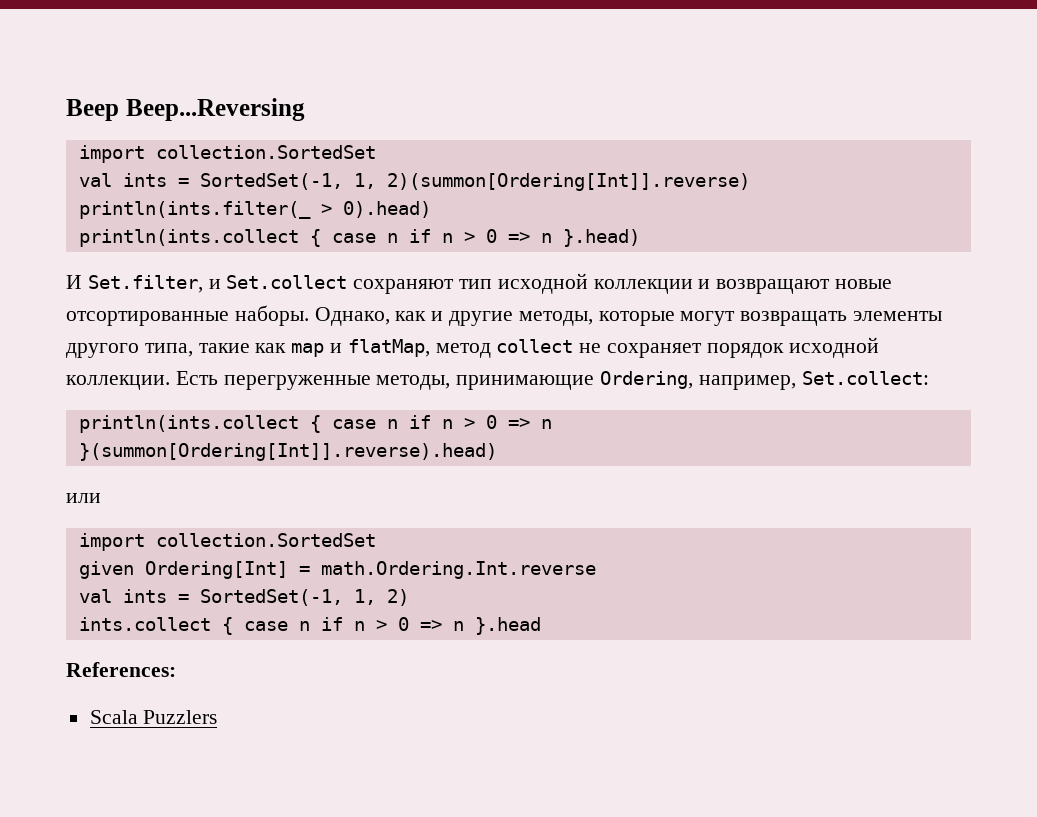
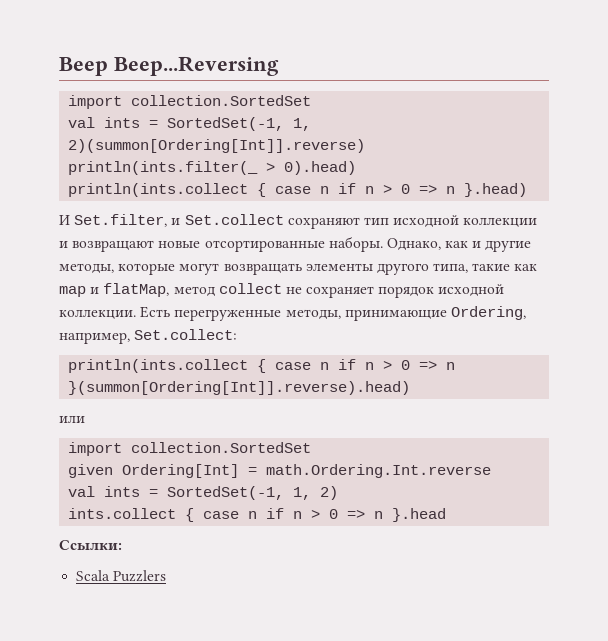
[66,662,176,677] References: -> [59,540,122,550] Ссылки:

